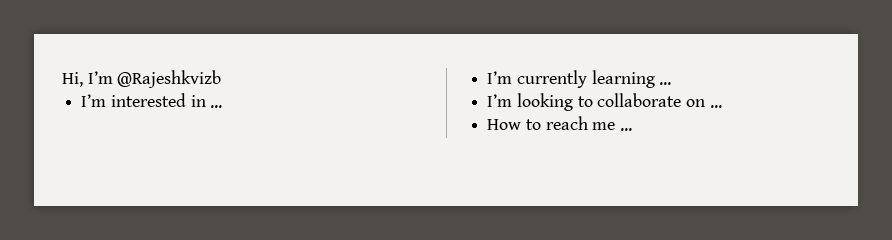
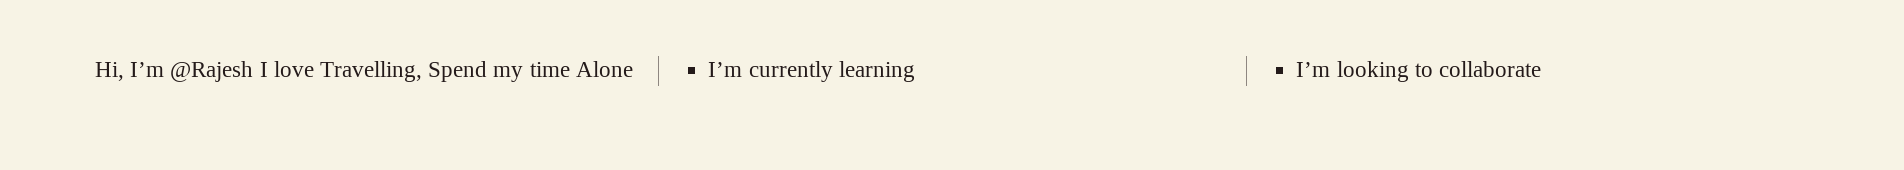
[117,70,222,88] [81,93,223,108] @Rajeshkvizb // I’m interested in ... -> [170,61,633,82] @Rajesh I love Travelling, Spend my time Alone
[659,82,672,85] ... -> (915, 71) none
[686,99,722,108] [487,116,633,131] on ... // How to reach me ... -> (1541, 69) none

